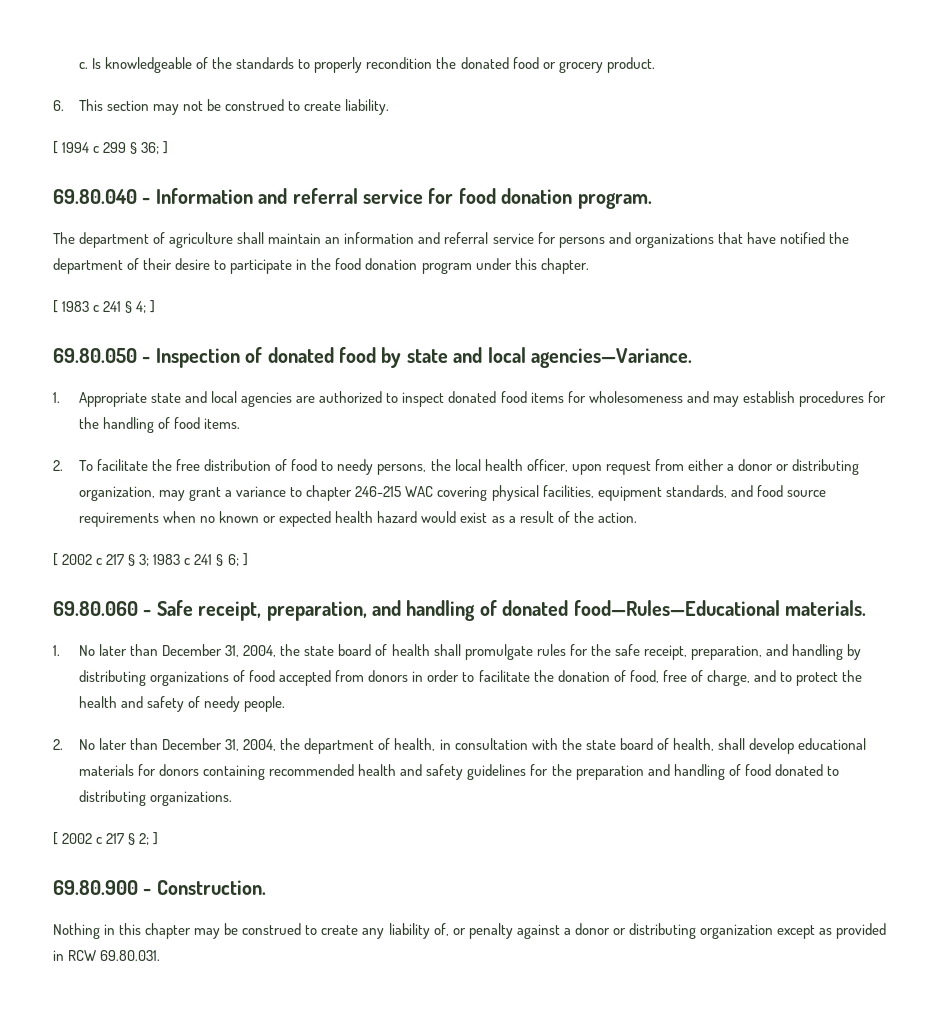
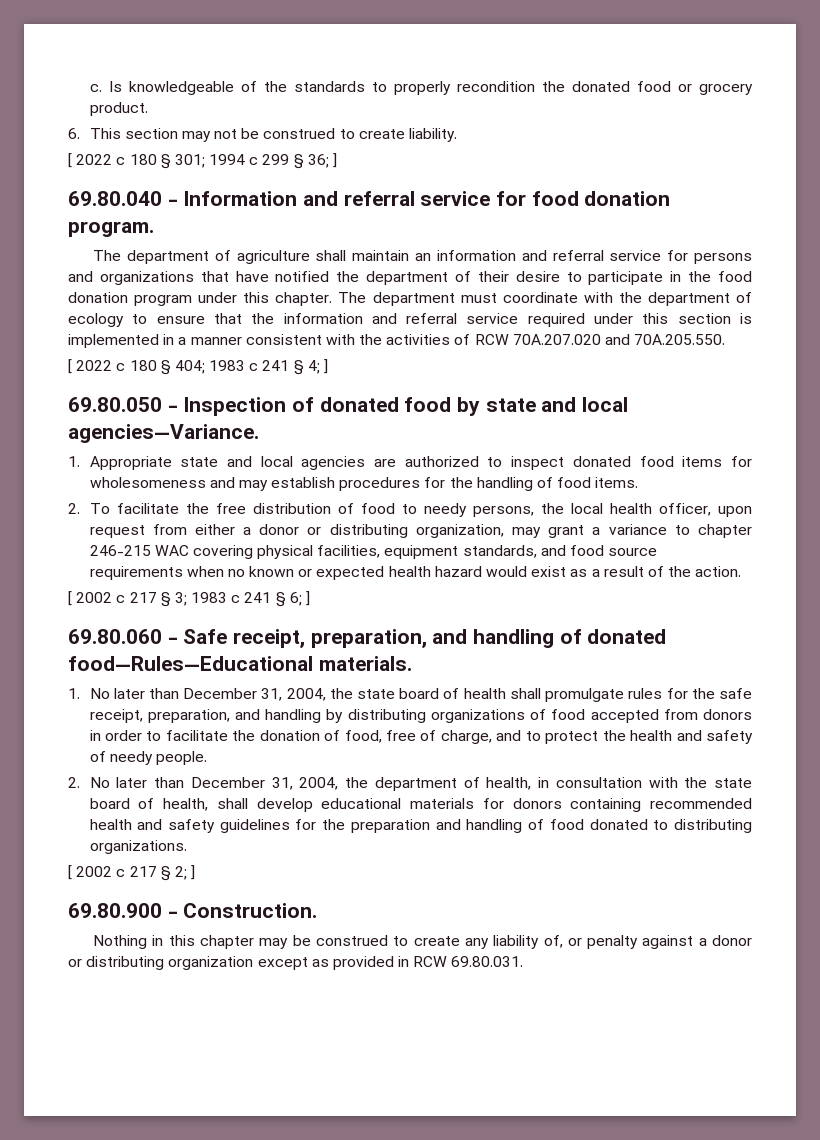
(58, 147) none -> [76,154,205,169] 2022 c 180 § 301;
[53,300,58,313] // [ -> [338,292,753,306] [68,313,752,327] [68,334,726,348] [68,359,205,375] The department must coordinate with the department of ecology to ensure that the information and referral service required under this section is implemented in a manner consistent with the activities of RCW 70A.207.020 and 70A.205.550. // [ 2022 c 180 § 404;

